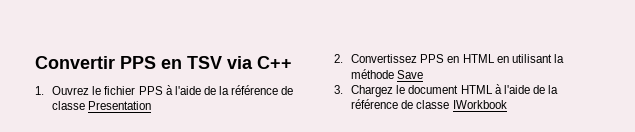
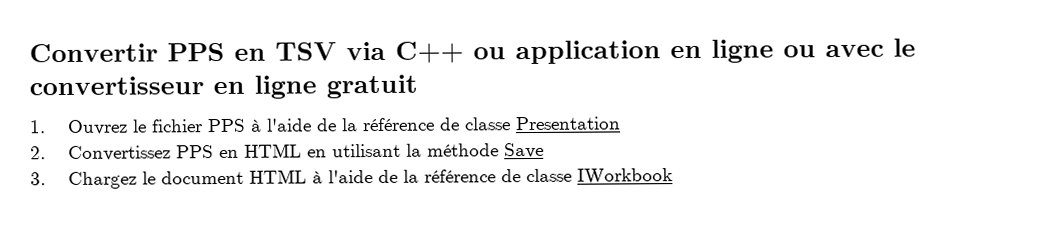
(292, 62) none -> [473,38,916,65] [29,74,418,99] ou application en ligne ou avec le convertisseur en ligne gratuit

